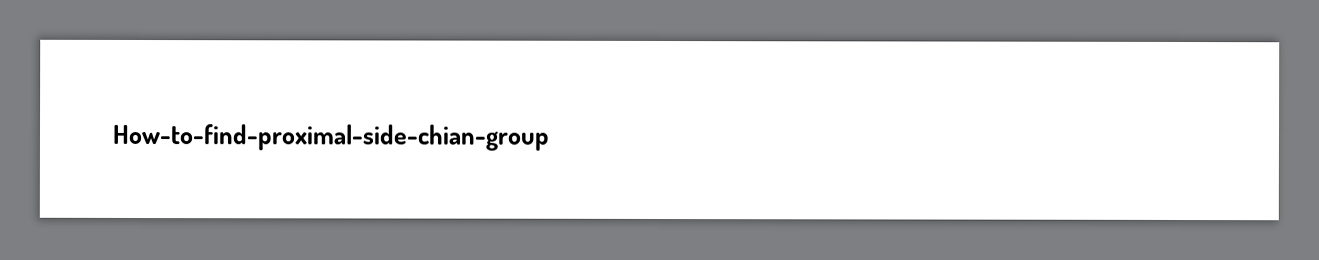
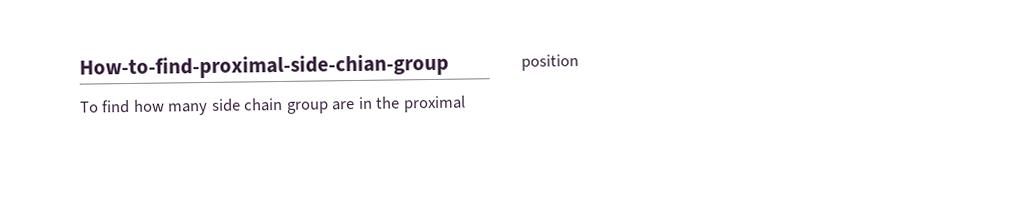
(550, 137) none -> [79,95,466,116] [521,54,579,71] // To find how many side chain group are in the proximal position

